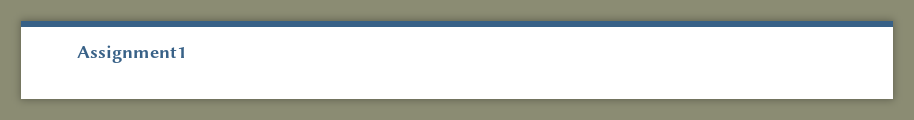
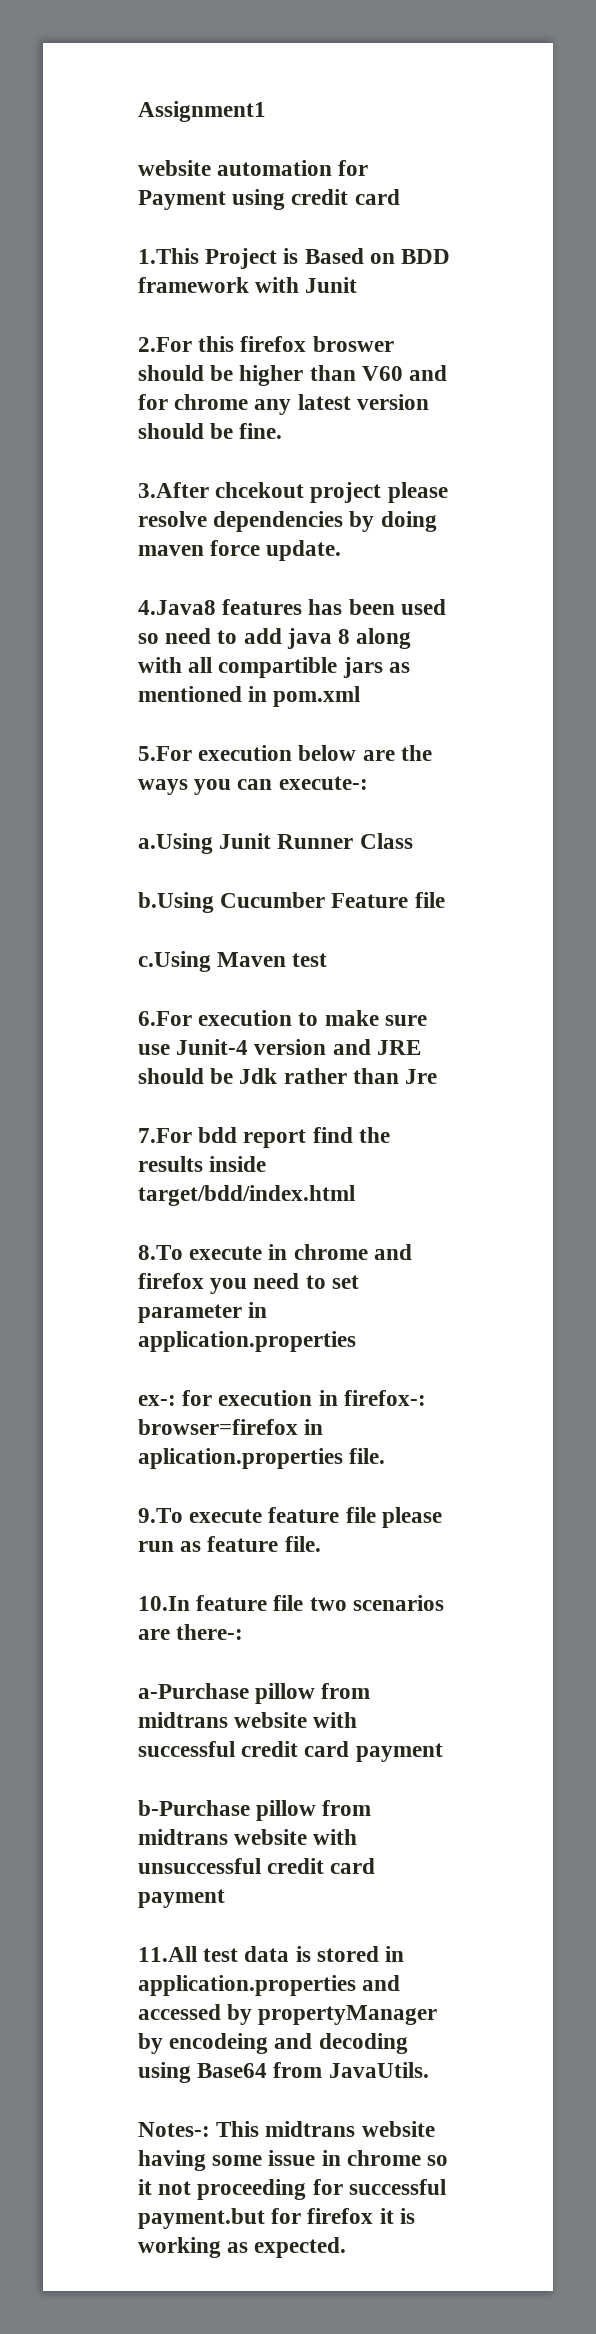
(187, 54) none -> [138,160,369,176] [138,189,400,210] [138,248,451,269] [138,277,358,293] [138,336,394,352] [138,365,448,386] [138,394,429,415] [138,423,283,439] [138,482,448,503] [138,511,437,532] [138,540,342,561] [138,599,446,615] [138,628,412,649] [138,657,410,678] [138,686,361,707] [138,745,432,761] [138,776,368,795] [138,833,413,854] [138,892,445,913] [138,951,328,972] [138,1010,427,1026] [138,1039,421,1055] [138,1068,438,1084] [138,1127,390,1148] [138,1156,267,1172] [138,1185,355,1206] [138,1244,412,1260] [138,1273,359,1294] [138,1302,268,1323] [138,1331,356,1352] [138,1390,426,1406] [138,1419,324,1435] [138,1448,386,1469] [138,1507,442,1528] [138,1536,321,1552] [138,1595,444,1611] [138,1624,244,1640] [138,1683,371,1704] [138,1712,358,1728] [138,1741,443,1762] [138,1800,372,1821] [138,1829,358,1845] [138,1858,376,1874] [138,1889,225,1908] [138,1946,405,1962] [138,1975,401,1996] [138,2004,438,2025] [138,2033,408,2054] [138,2062,429,2083] [138,2121,435,2137] [138,2150,449,2171] [138,2179,446,2200] [138,2208,415,2229] [138,2237,347,2258] // website automation for Payment using credit card // 1.This Project is Based on BDD framework with Junit // 2.For this firefox broswer should be higher than V60 and for chrome any latest version should be fine. // 3.After chcekout project please resolve dependencies by doing maven force update. // 4.Java8 features has been used so need to add java 8 along with all compartible jars as mentioned in pom.xml // 5.For execution below are the ways you can execute-: // a.Using Junit Runner Class // b.Using Cucumber Feature file // c.Using Maven test // 6.For execution to make sure use Junit-4 version and JRE should be Jdk rather than Jre // 7.For bdd report find the results inside target/bdd/index.html // 8.To execute in chrome and firefox you need to set parameter in application.properties // ex-: for execution in firefox-: browser=firefox in aplication.properties file. // 9.To execute feature file please run as feature file. // 10.In feature file two scenarios are there-: // a-Purchase pillow from midtrans website with successful credit card payment // b-Purchase pillow from midtrans website with unsuccessful credit card payment // 11.All test data is stored in application.properties and accessed by propertyManager by encodeing and decoding using Base64 from JavaUtils. // Notes-: This midtrans website having some issue in chrome so it not proceeding for successful payment.but for firefox it is working as expected.

